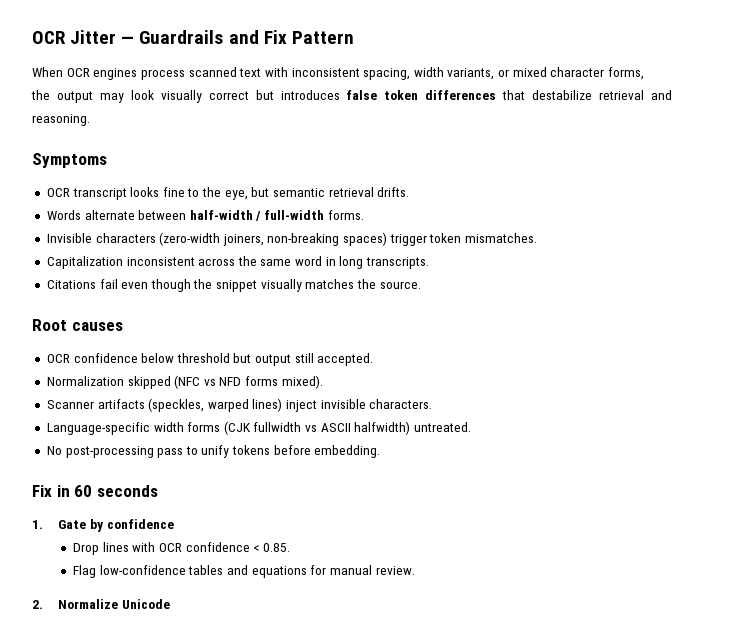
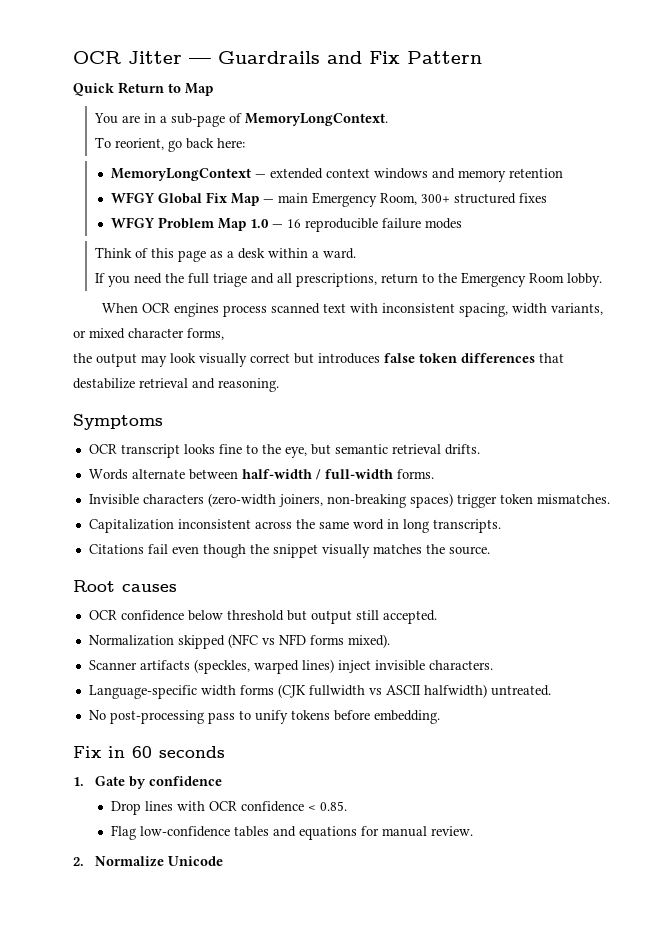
(354, 37) none -> [73,82,213,96] [94,113,389,127] [95,137,246,152] [111,168,564,182] [111,192,548,207] [111,217,463,232] [95,247,357,262] [95,272,603,287] // Quick Return to Map // You are in a sub-page of MemoryLongContext. // To reorient, go back here: // MemoryLongContext — extended context windows and memory retention // WFGY Global Fix Map — main Emergency Room, 300+ structured fixes // WFGY Problem Map 1.0 — 16 reproducible failure modes // Think of this page as a desk within a ward. // If you need the full triage and all prescriptions, return to the Emergency Room lobby.

